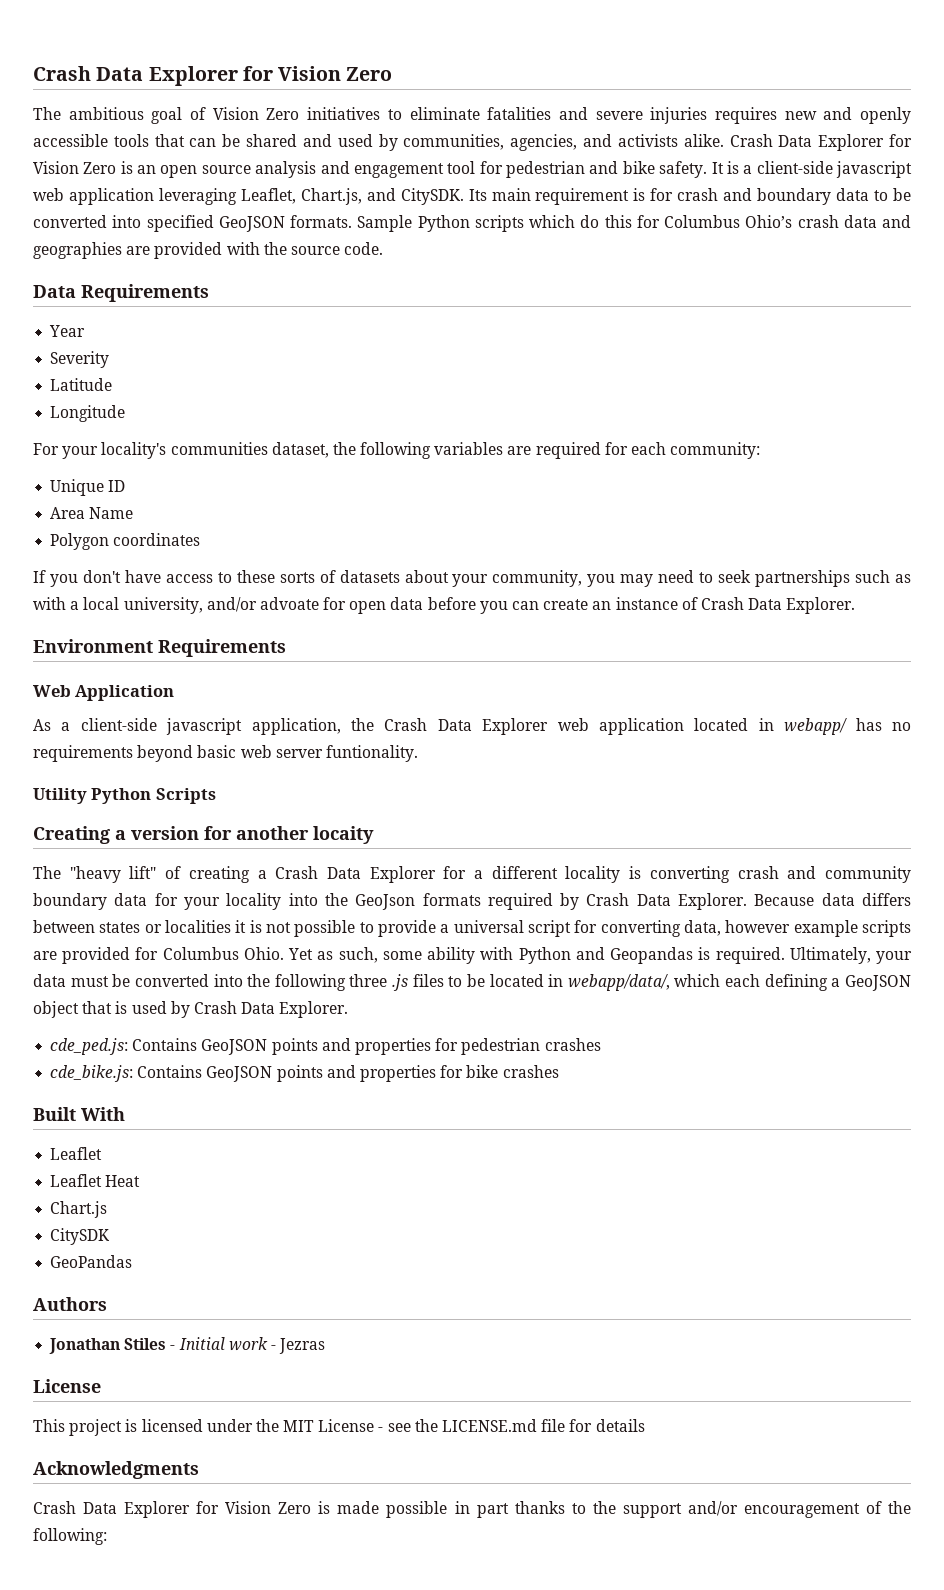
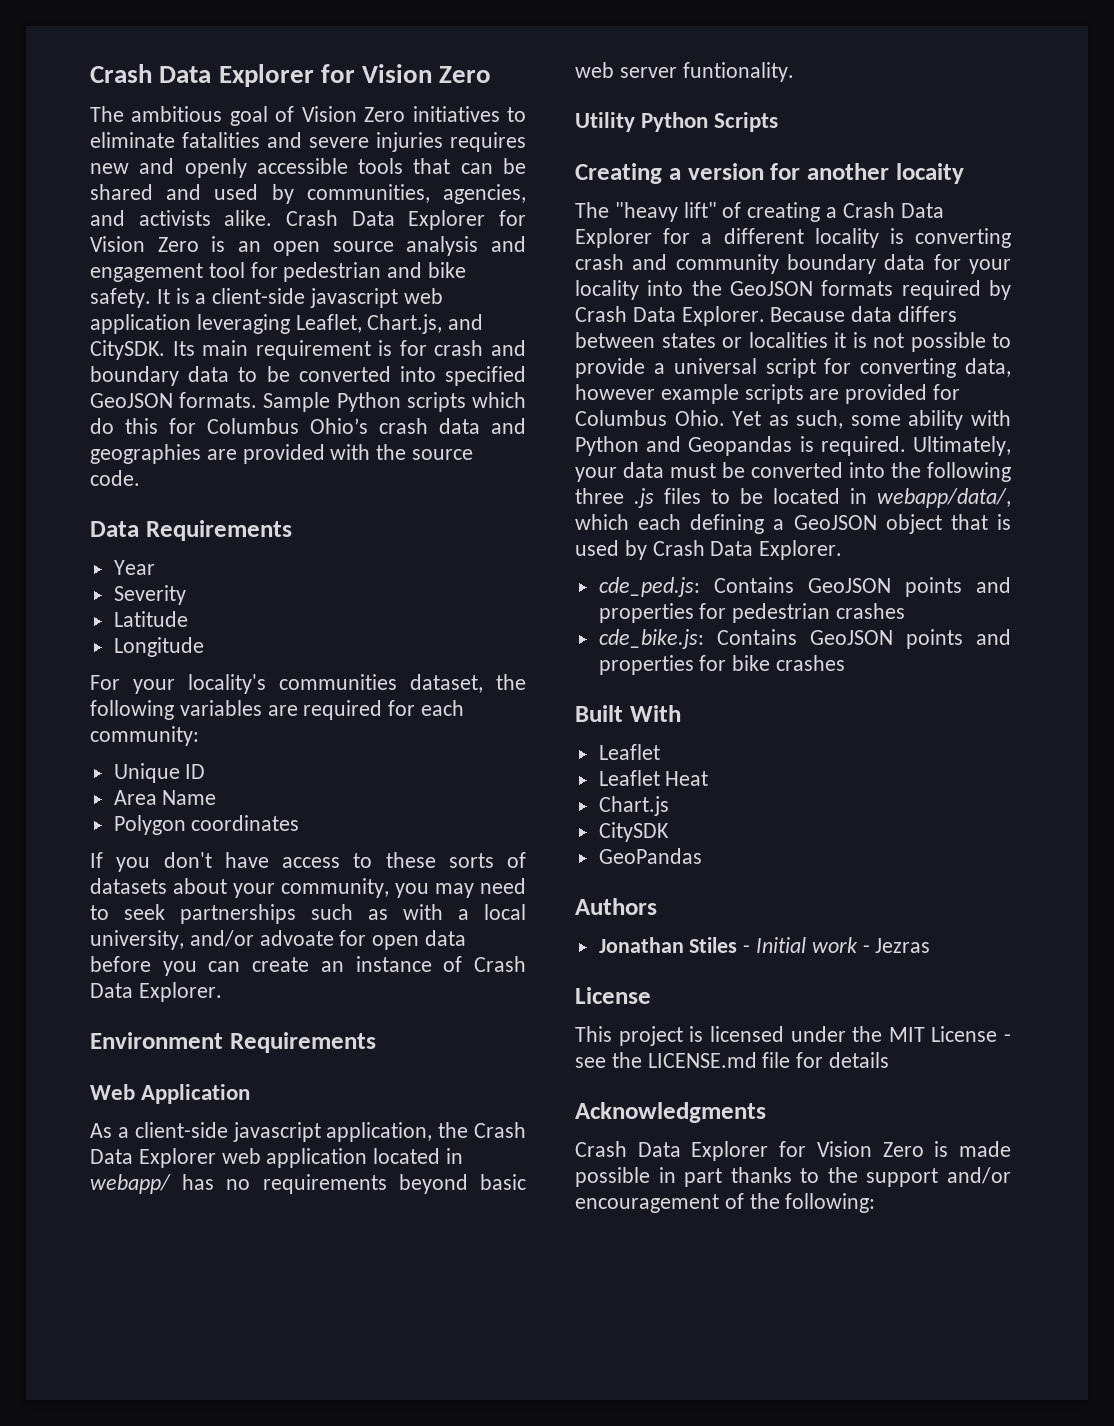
[355,894,416,910] GeoJson -> [730,281,813,296] GeoJSON

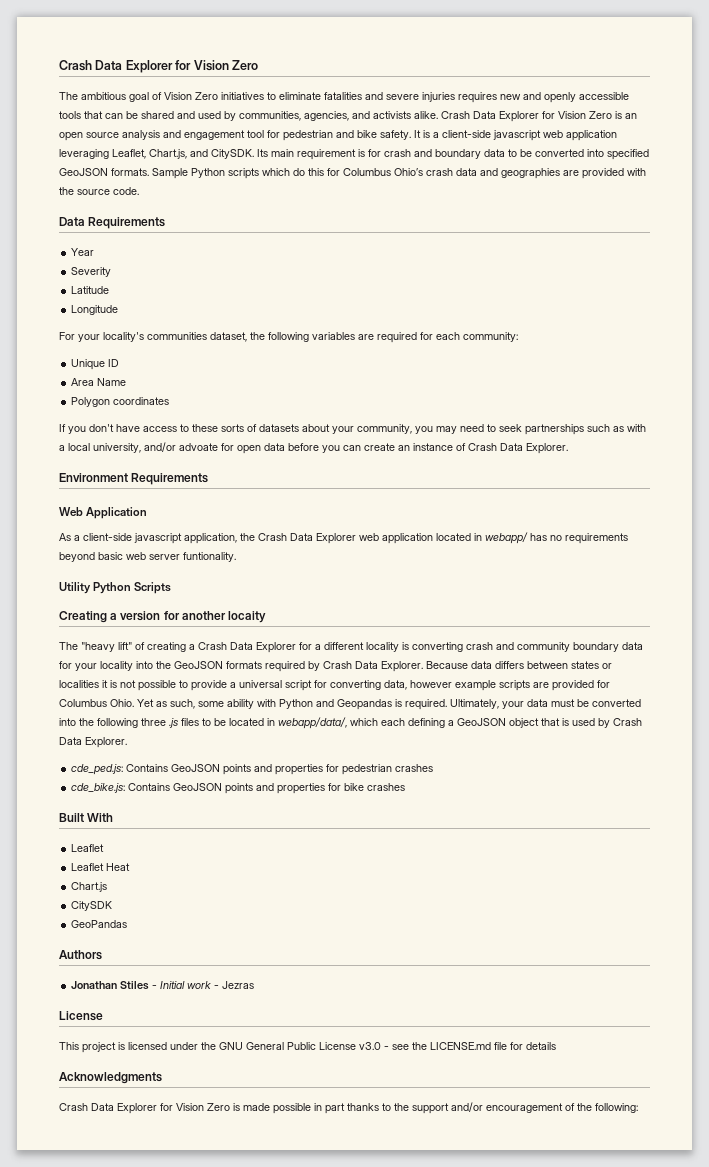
[888,1026,998,1042] MIT License -> [219,1042,381,1050] GNU General Public License v3.0

